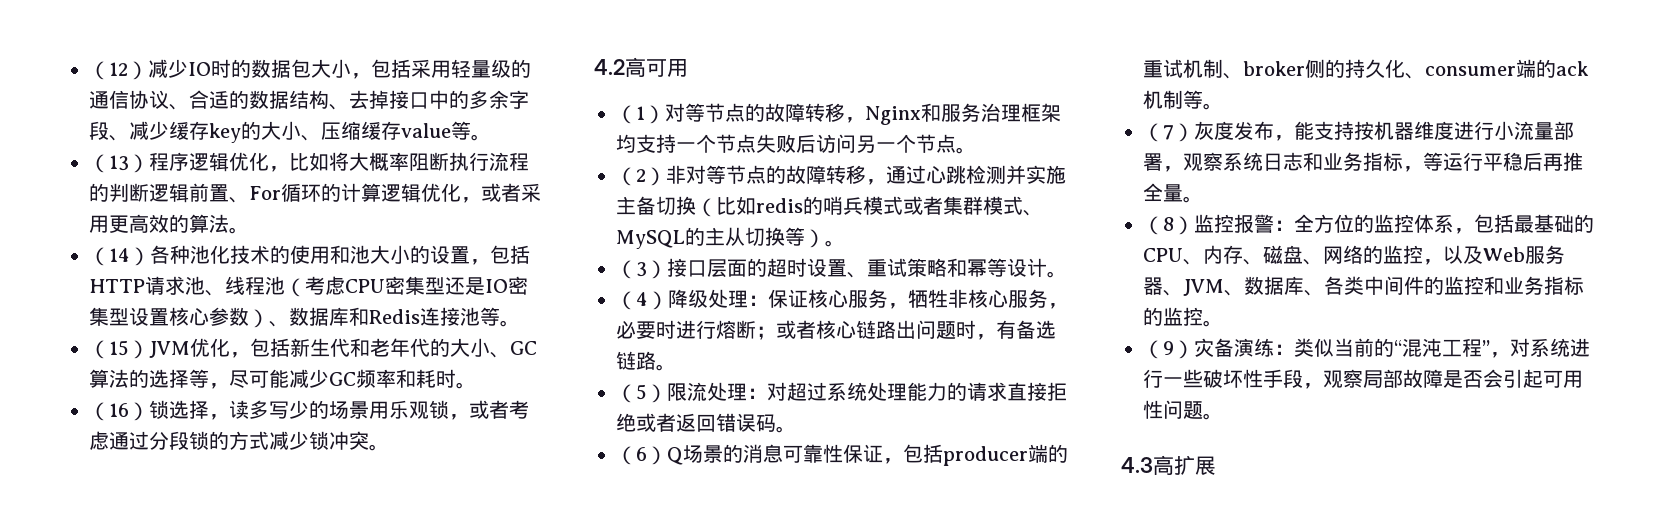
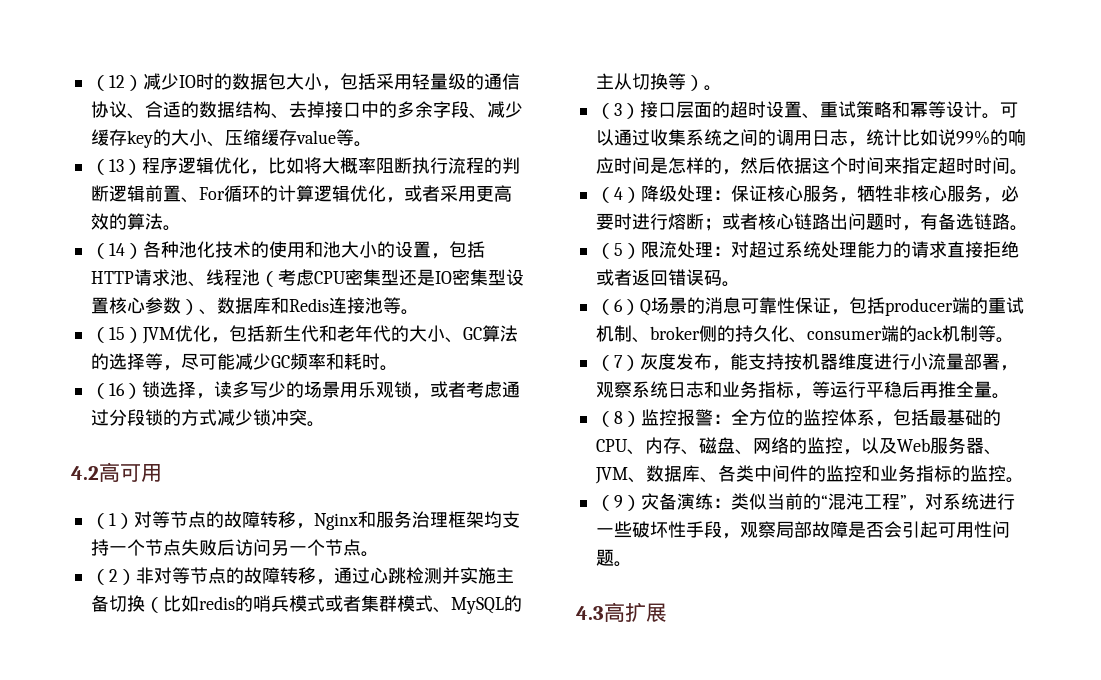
(1067, 274) none -> [999,102,1018,118] [595,129,1026,147] [595,157,1028,175] 可以通过收集系统之间的调用日志，统计比如说99%的响应时间是怎样的，然后依据这个时间来指定超时时间。

